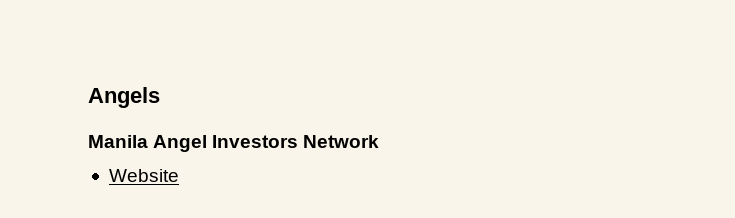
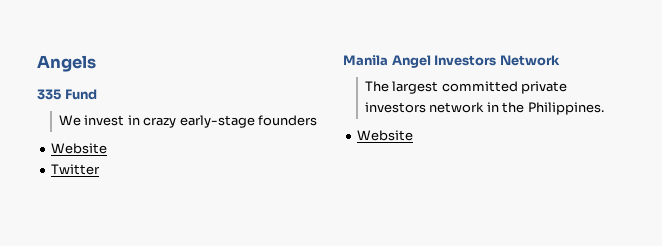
[88,135,380,152] Manila Angel Investors Network -> [37,89,97,100] [58,115,318,128] [51,143,108,154] [51,164,101,175] [343,55,560,68] [364,81,568,94] [364,102,604,115] 335 Fund // We invest in crazy early-stage founders // Website // Twitter // Manila Angel Investors Network // The largest committed private investors network in the Philippines.

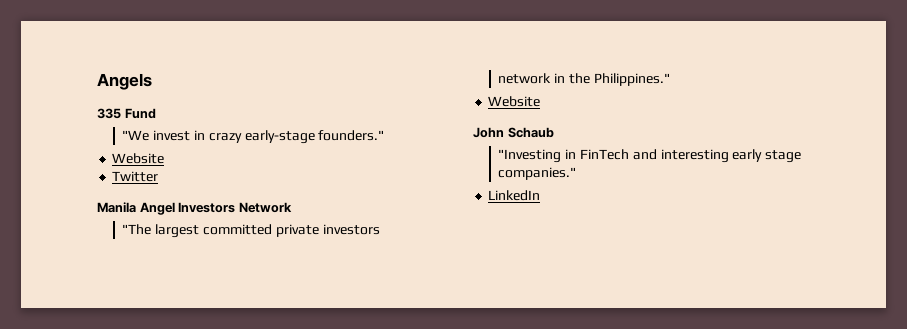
[58,115,81,126] We -> [122,130,150,141] "We
[258,115,318,126] founders -> [318,130,385,141] founders."
[364,81,389,92] The -> [122,224,152,235] "The
[527,102,604,115] [357,130,414,141] Philippines. // Website -> [593,73,670,86] [488,96,541,107] [473,127,554,138] [498,149,802,163] [498,167,577,180] [488,190,541,201] Philippines." // Website // John Schaub // "Investing in FinTech and interesting early stage companies." // LinkedIn

